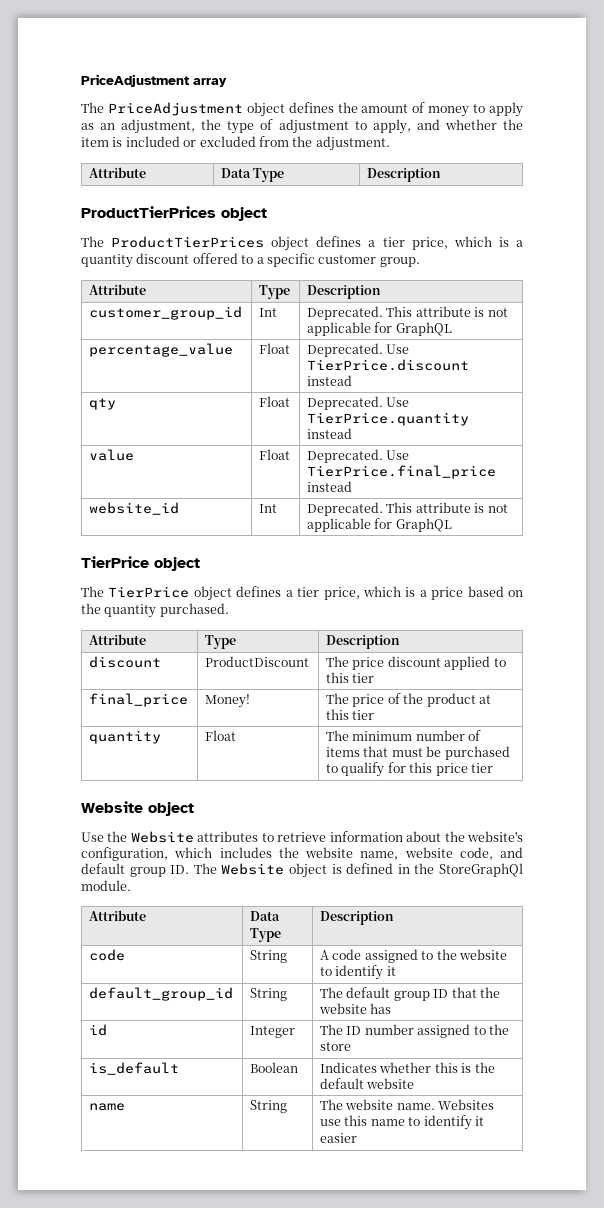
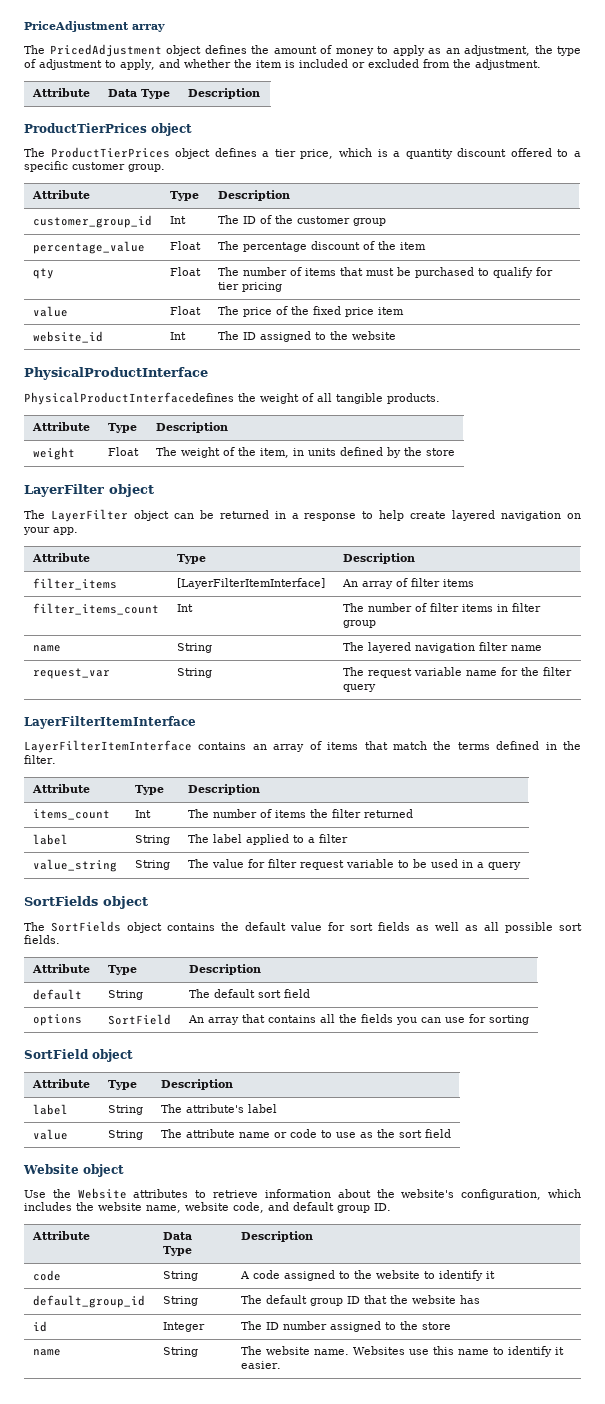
[107,102,243,116] PriceAdjustment -> [49,44,162,57] PricedAdjustment
[307,306,508,320] [307,322,452,336] [89,343,234,357] [259,343,291,354] [307,343,410,357] [307,359,470,371] [307,375,353,386] [89,398,117,410] [259,396,291,407] [307,396,410,410] [307,412,470,426] [307,428,353,439] [89,449,135,461] [259,449,291,460] [307,449,410,463] [307,465,497,479] [307,481,353,492] [89,502,180,515] [259,504,278,513] [307,502,508,516] [307,518,452,532] [81,556,200,571] [81,586,524,601] [81,603,229,618] [89,634,147,645] [205,635,237,649] [326,635,401,649] [89,656,162,668] [205,656,310,667] [326,656,506,670] [326,672,375,683] [89,693,189,707] [205,694,251,708] [326,693,491,707] [326,709,375,720] [89,730,162,744] [205,730,237,741] [326,730,413,741] Deprecated. This attribute is not applicable for GraphQL // percentage_value | Float | Deprecated. Use TierPrice.discount instead // qty | Float | Deprecated. Use TierPrice.quantity instead // value | Float | Deprecated. Use TierPrice.final_price instead // website_id | Int | Deprecated. This attribute is not applicable for GraphQL // TierPrice object // The TierPrice object defines a tier price, which is a price based on the quantity purchased. // Attribute | Type | Description // discount | ProductDiscount | The price discount applied to this tier // final_price | Money! | The price of the product at this tier // quantity | Float | The minimum -> [217,215,386,226] [32,241,145,254] [169,241,201,250] [217,241,426,252] [32,268,54,279] [169,267,201,276] [217,267,239,276] The ID of the customer group // percentage_value | Float | The percentage discount of the item // qty | Float | The
[409,762,493,776] this price tier -> [217,282,282,292] [32,306,68,317] [169,306,201,315] [217,306,404,317] [32,331,103,343] [169,332,186,340] [217,331,396,342] [24,367,208,380] [24,392,440,405] [31,422,90,431] [107,423,137,433] [155,422,228,433] [32,447,75,460] [107,447,139,456] [155,447,455,458] [24,484,154,497] [24,509,582,522] [23,527,78,535] [31,553,90,562] [176,554,206,564] [342,553,415,564] [32,578,117,590] [176,578,325,589] [341,578,474,589] [32,603,159,615] [176,604,193,612] [342,603,541,612] [342,620,376,628] [32,645,61,652] [176,643,212,653] [342,642,542,653] [32,668,110,679] [176,668,212,678] [342,667,572,678] [342,684,376,692] [24,716,196,729] [24,740,581,753] [24,755,56,764] [31,784,90,793] [134,785,164,795] [187,784,260,795] [32,809,110,820] [134,810,151,818] [187,809,413,818] [32,834,68,845] [134,835,170,845] [187,834,348,845] [32,859,117,872] [134,860,170,870] [187,859,521,870] [24,896,148,909] [24,921,582,933] [24,935,60,944] [31,964,90,973] [107,965,137,975] [188,964,261,975] [32,989,82,1000] [107,990,143,1000] [188,989,310,998] [32,1014,82,1026] [107,1014,171,1025] [187,1014,529,1025] [24,1049,133,1062] [31,1079,90,1088] [107,1080,137,1090] [160,1079,233,1090] [32,1104,68,1115] [107,1105,143,1115] [160,1104,277,1113] [32,1129,68,1140] [107,1130,143,1140] [160,1129,451,1138] tier pricing // value | Float | The price of the fixed price item // website_id | Int | The ID assigned to the website // PhysicalProductInterface // PhysicalProductInterfacedefines the weight of all tangible products. // Attribute | Type | Description // weight | Float | The weight of the item, in units defined by the store // LayerFilter object // The LayerFilter object can be returned in a response to help create layered navigation on your app. // Attribute | Type | Description // filter_items | [LayerFilterItemInterface] | An array of filter items // filter_items_count | Int | The number of filter items in filter group // name | String | The layered navigation filter name // request_var | String | The request variable name for the filter query // LayerFilterItemInterface // LayerFilterItemInterface contains an array of items that match the terms defined in the filter. // Attribute | Type | Description // items_count | Int | The number of items the filter returned // label | String | The label applied to a filter // value_string | String | The value for filter request variable to be used in a query // SortFields object // The SortFields object contains the default value for sort fields as well as all possible sort fields. // Attribute | Type | Description // default | String | The default sort field // options | SortField | An array that contains all the fields you can use for sorting // SortField object // Attribute | Type | Description // label | String | The attribute's label // value | String | The attribute name or code to use as the sort field
[193,863,523,878] [81,880,131,891] The Website object is defined in the StoreGraphQl module. -> (391, 1207) none
[89,1062,180,1075] [250,1062,299,1073] [320,1062,495,1073] [320,1078,415,1089] // is_default | Boolean | Indicates whether this is the default website -> (451, 1326) none
[320,1133,358,1143] easier -> [240,1361,281,1369] easier.

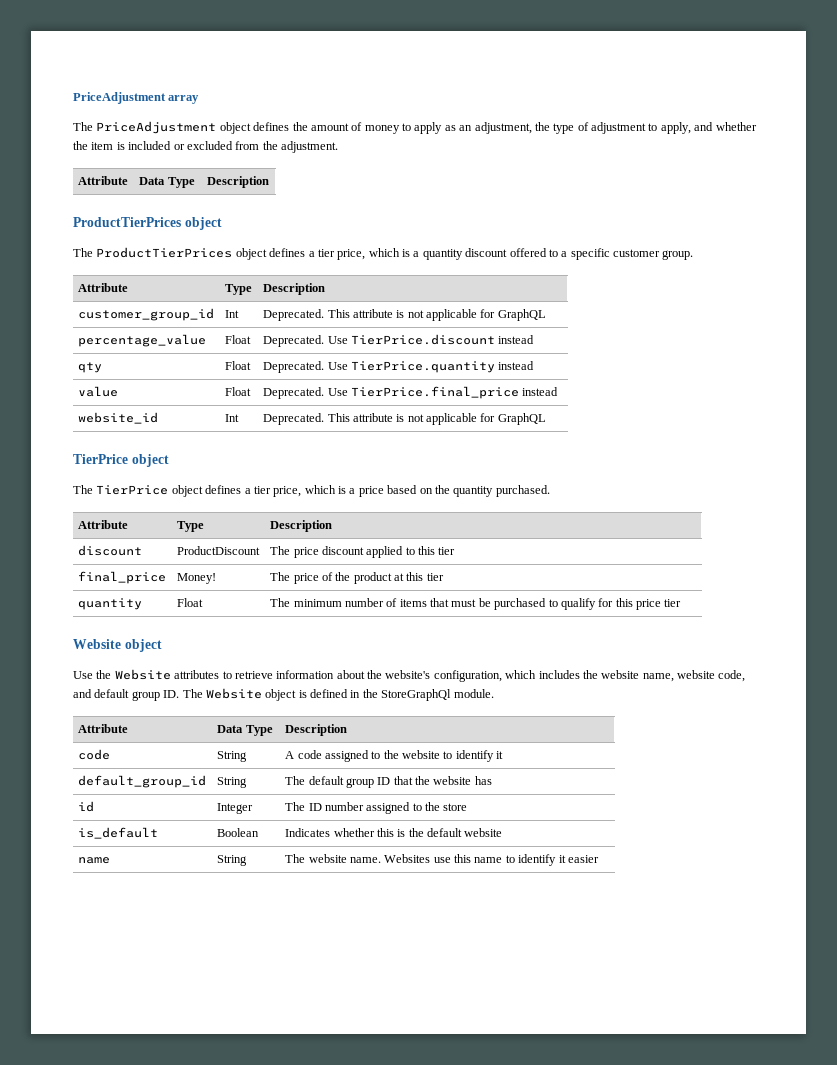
[49,44,162,57] PricedAdjustment -> [96,121,217,134] PriceAdjustment
[217,215,386,226] [32,241,145,254] [169,241,201,250] [217,241,426,252] [32,268,54,279] [169,267,201,276] [217,267,239,276] The ID of the customer group // percentage_value | Float | The percentage discount of the item // qty | Float | The -> [263,309,546,321] [78,334,207,347] [225,335,252,344] [263,334,535,347] [78,362,103,373] [225,361,252,370] [263,361,535,373] [78,386,119,397] [225,387,252,396] [263,386,559,399] [78,412,159,424] [225,414,240,422] [263,413,546,425] [73,454,169,467] [73,485,550,497] [78,520,129,529] [177,521,205,532] [270,520,333,532] [78,545,143,556] [177,546,261,555] [270,546,456,558] [78,571,167,584] [177,573,217,584] [270,572,444,584] [78,598,143,610] [177,598,204,607] [270,598,342,607] Deprecated. This attribute is not applicable for GraphQL // percentage_value | Float | Deprecated. Use TierPrice.discount instead // qty | Float | Deprecated. Use TierPrice.quantity instead // value | Float | Deprecated. Use TierPrice.final_price instead // website_id | Int | Deprecated. This attribute is not applicable for GraphQL // TierPrice object // The TierPrice object defines a tier price, which is a price based on the quantity purchased. // Attribute | Type | Description // discount | ProductDiscount | The price discount applied to this tier // final_price | Money! | The price of the product at this tier // quantity | Float | The minimum
[217,282,282,292] [32,306,68,317] [169,306,201,315] [217,306,404,317] [32,331,103,343] [169,332,186,340] [217,331,396,342] [24,367,208,380] [24,392,440,405] [31,422,90,431] [107,423,137,433] [155,422,228,433] [32,447,75,460] [107,447,139,456] [155,447,455,458] [24,484,154,497] [24,509,582,522] [23,527,78,535] [31,553,90,562] [176,554,206,564] [342,553,415,564] [32,578,117,590] [176,578,325,589] [341,578,474,589] [32,603,159,615] [176,604,193,612] [342,603,541,612] [342,620,376,628] [32,645,61,652] [176,643,212,653] [342,642,542,653] [32,668,110,679] [176,668,212,678] [342,667,572,678] [342,684,376,692] [24,716,196,729] [24,740,581,753] [24,755,56,764] [31,784,90,793] [134,785,164,795] [187,784,260,795] [32,809,110,820] [134,810,151,818] [187,809,413,818] [32,834,68,845] [134,835,170,845] [187,834,348,845] [32,859,117,872] [134,860,170,870] [187,859,521,870] [24,896,148,909] [24,921,582,933] [24,935,60,944] [31,964,90,973] [107,965,137,975] [188,964,261,975] [32,989,82,1000] [107,990,143,1000] [188,989,310,998] [32,1014,82,1026] [107,1014,171,1025] [187,1014,529,1025] [24,1049,133,1062] [31,1079,90,1088] [107,1080,137,1090] [160,1079,233,1090] [32,1104,68,1115] [107,1105,143,1115] [160,1104,277,1113] [32,1129,68,1140] [107,1130,143,1140] [160,1129,451,1138] tier pricing // value | Float | The price of the fixed price item // website_id | Int | The ID assigned to the website // PhysicalProductInterface // PhysicalProductInterfacedefines the weight of all tangible products. // Attribute | Type | Description // weight | Float | The weight of the item, in units defined by the store // LayerFilter object // The LayerFilter object can be returned in a response to help create layered navigation on your app. // Attribute | Type | Description // filter_items | [LayerFilterItemInterface] | An array of filter items // filter_items_count | Int | The number of filter items in filter group // name | String | The layered navigation filter name // request_var | String | The request variable name for the filter query // LayerFilterItemInterface // LayerFilterItemInterface contains an array of items that match the terms defined in the filter. // Attribute | Type | Description // items_count | Int | The number of items the filter returned // label | String | The label applied to a filter // value_string | String | The value for filter request variable to be used in a query // SortFields object // The SortFields object contains the default value for sort fields as well as all possible sort fields. // Attribute | Type | Description // default | String | The default sort field // options | SortField | An array that contains all the fields you can use for sorting // SortField object // Attribute | Type | Description // label | String | The attribute's label // value | String | The attribute name or code to use as the sort field -> [615,598,682,610] this price tier
(391, 1207) none -> [182,688,494,701] The Website object is defined in the StoreGraphQl module.
(451, 1326) none -> [78,827,159,839] [217,828,260,837] [285,828,503,837] // is_default | Boolean | Indicates whether this is the default website
[240,1361,281,1369] easier. -> [567,855,599,863] easier

